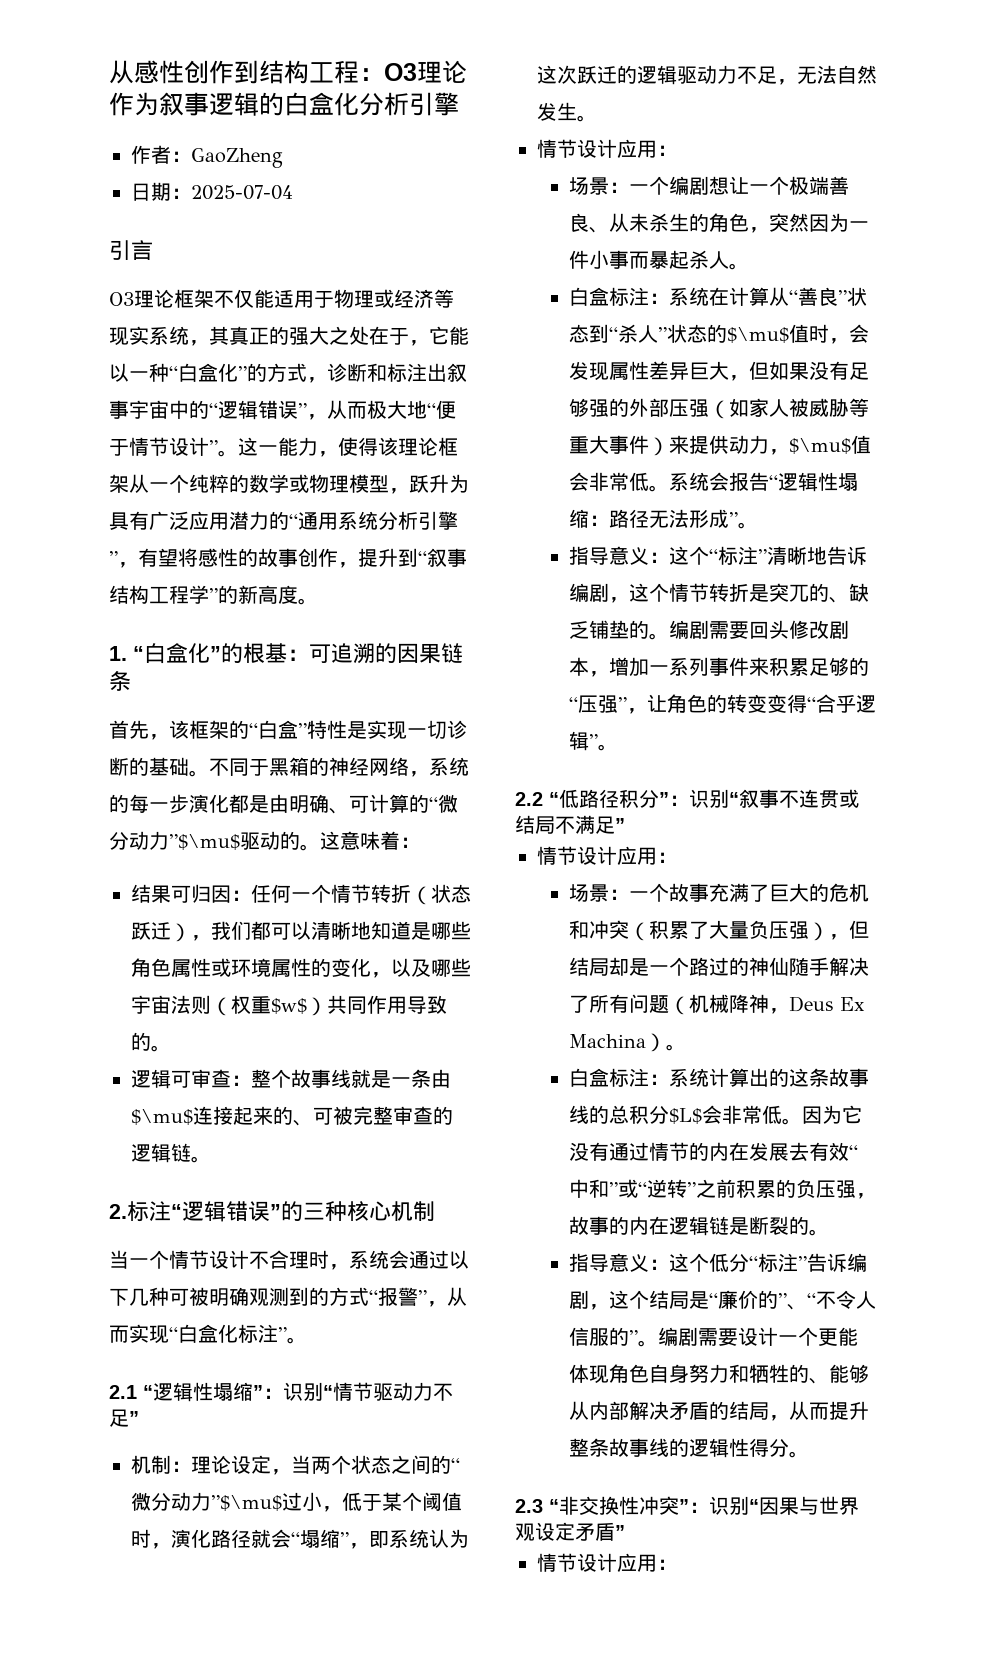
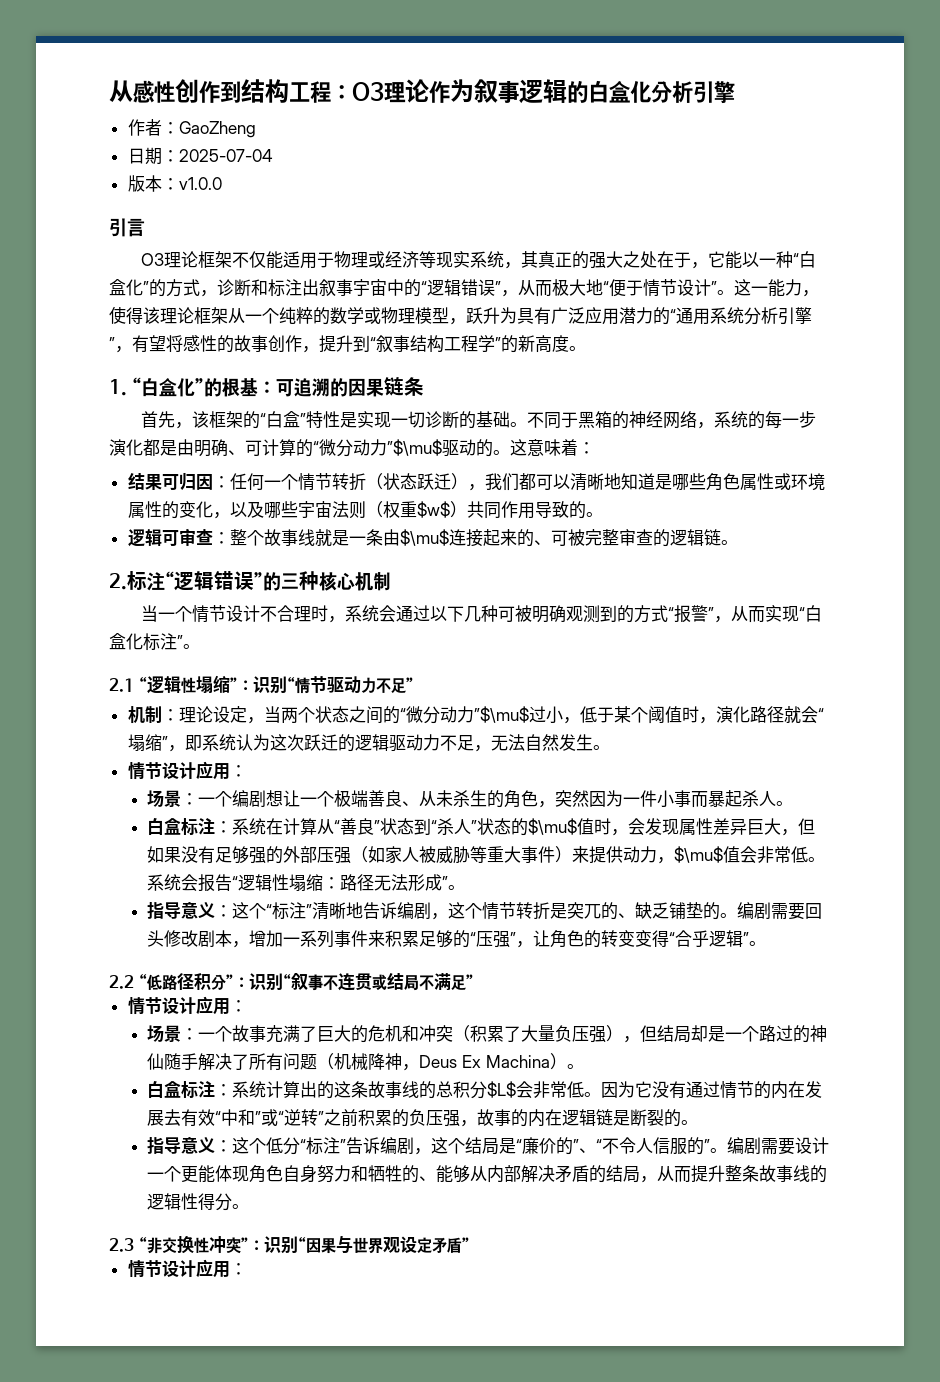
(293, 192) none -> [127,175,222,192] // 版本：v1.0.0

